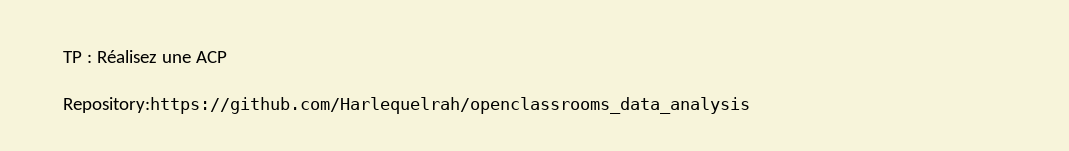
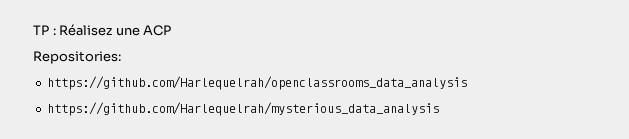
[63,97,750,114] Repository:https://github.com/Harlequelrah/openclassrooms_data_analysis -> [33,51,121,64] [47,76,468,90] [47,102,440,116] Repositories: // https://github.com/Harlequelrah/openclassrooms_data_analysis // https://github.com/Harlequelrah/mysterious_data_analysis

